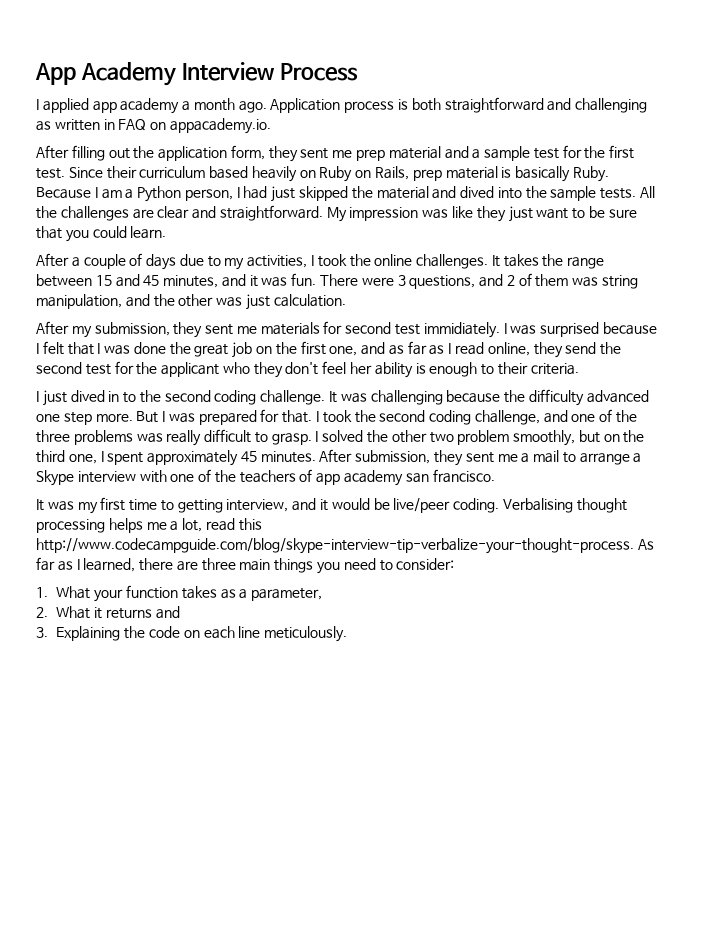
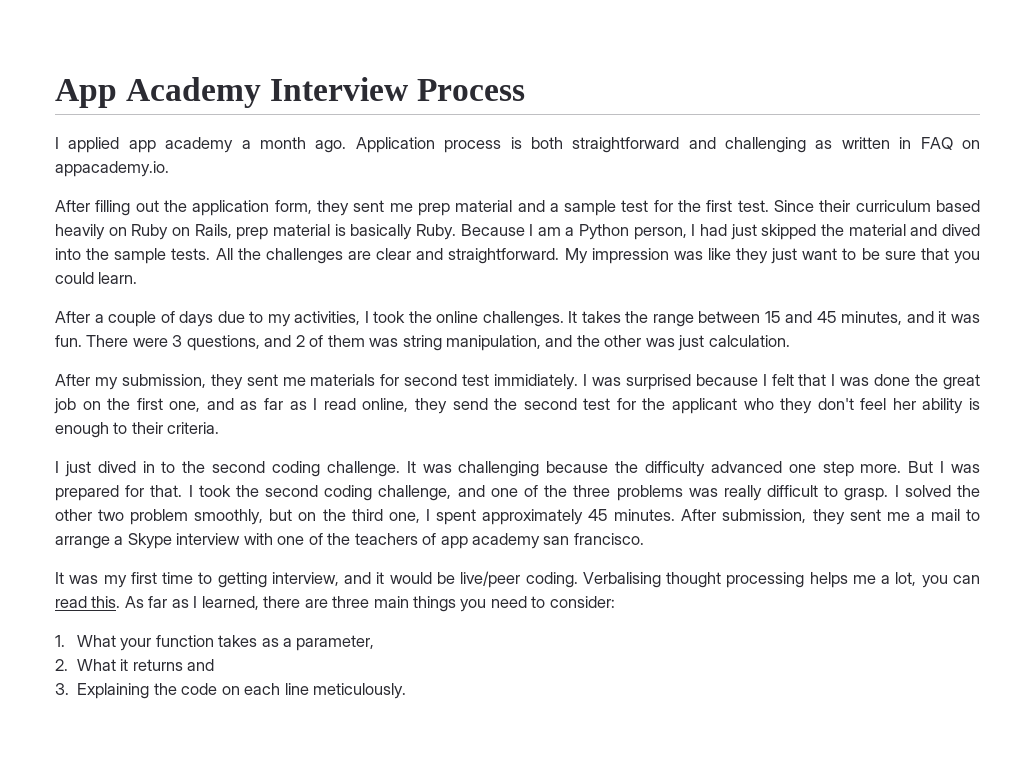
[205,518,262,531] [36,538,634,554] read this http://www.codecampguide.com/blog/skype-interview-tip-verbalize-your-thought-process. -> [921,575,980,588] [55,596,121,608] you can read this.

